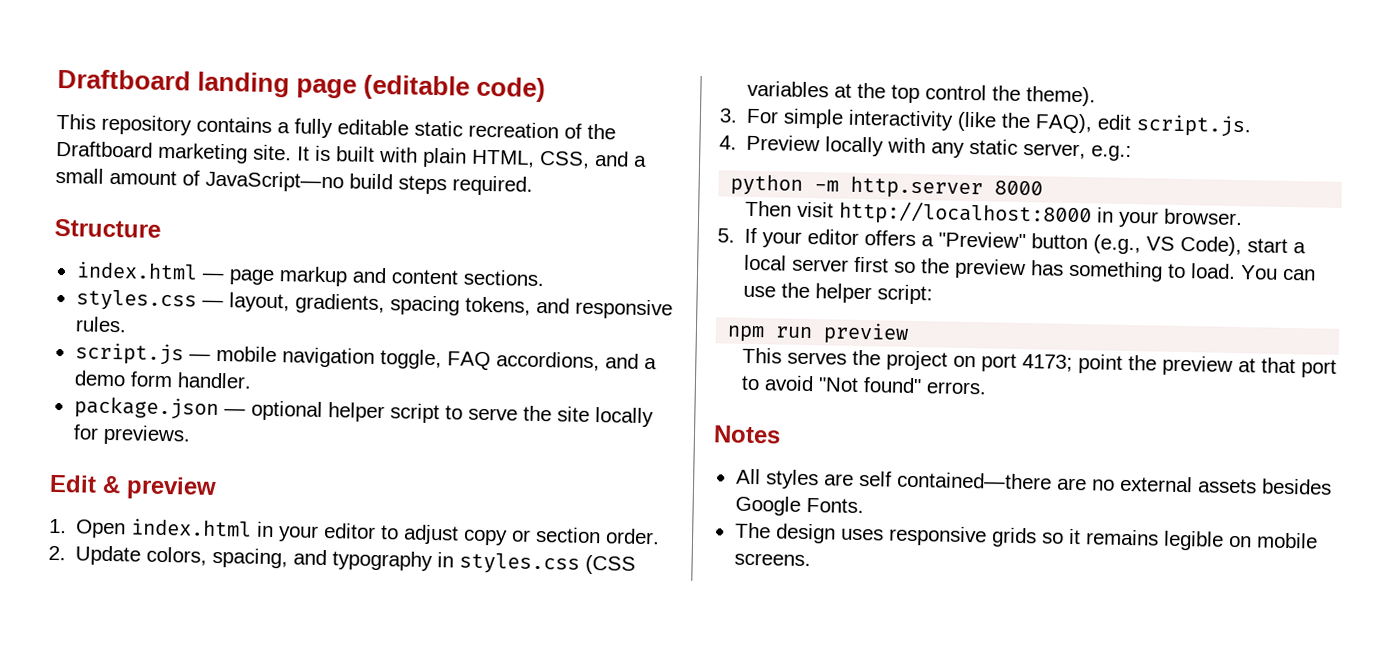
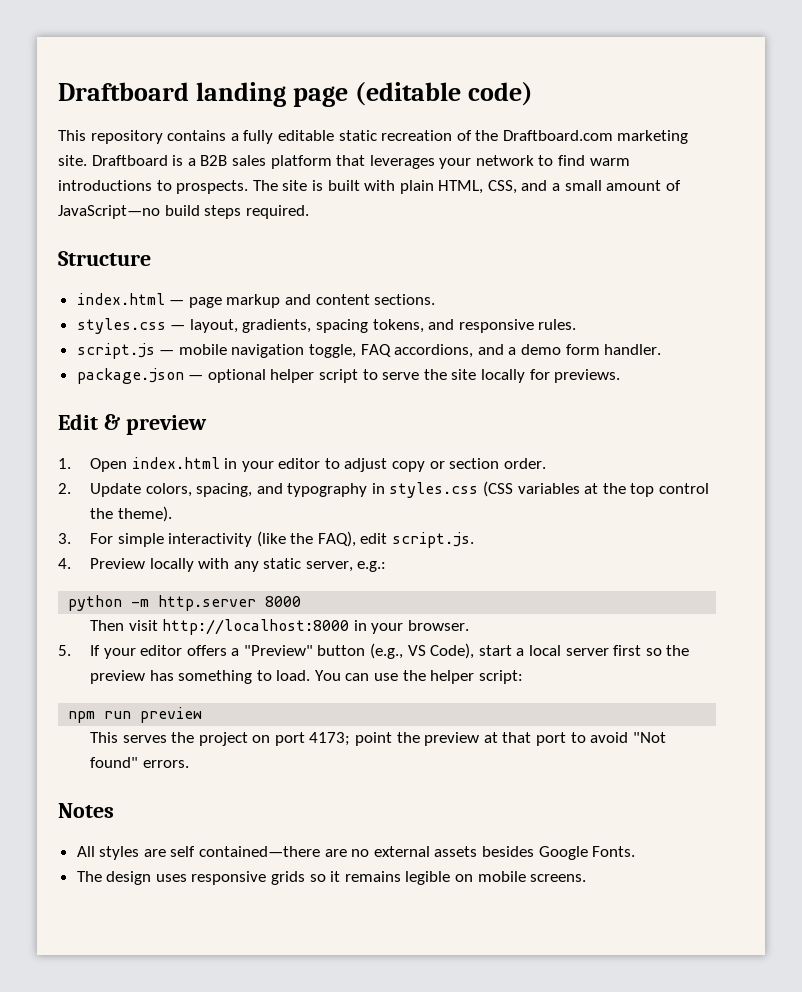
[56,140,153,158] Draftboard -> [502,130,613,141] Draftboard.com
[297,146,310,161] It -> [91,155,630,169] [58,180,308,194] Draftboard is a B2B sales platform that leverages your network to find warm introductions to prospects. The site

